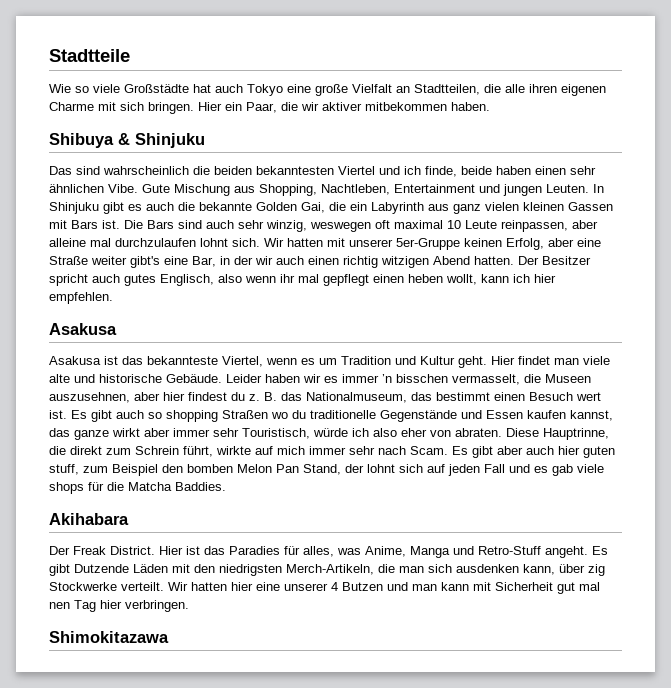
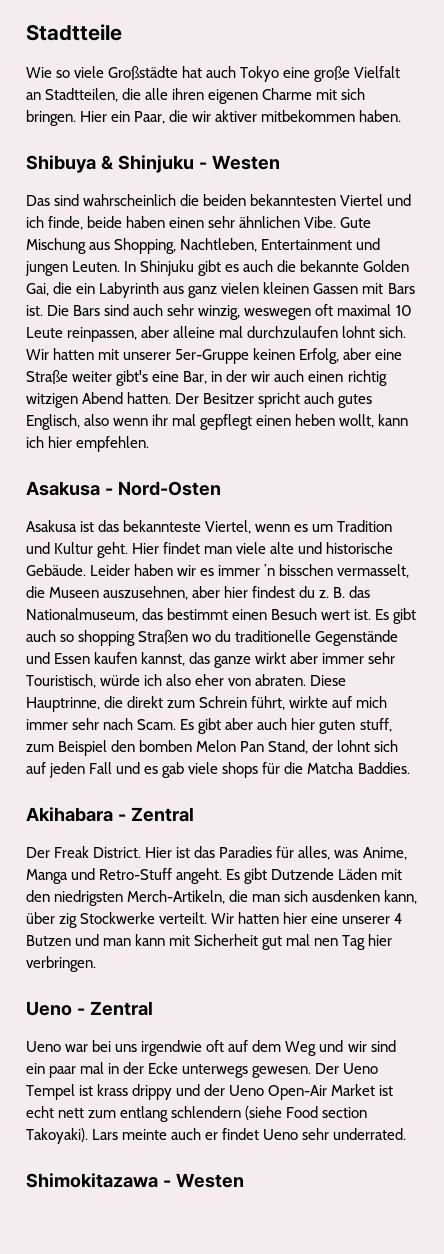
(205, 140) none -> [198,155,280,170] - Westen
(117, 329) none -> [104,481,221,496] - Nord-Osten
(129, 519) none -> [117,807,194,822] - Zentral
(189, 606) none -> [26,1001,153,1016] [26,1040,396,1056] [26,1062,379,1078] [26,1084,394,1100] [26,1106,368,1122] [26,1128,407,1144] // Ueno - Zentral // Ueno war bei uns irgendwie oft auf dem Weg und wir sind ein paar mal in der Ecke unterwegs gewesen. Der Ueno Tempel ist krass drippy und der Ueno Open-Air Market ist echt nett zum entlang schlendern (siehe Food section Takoyaki). Lars meinte auch er findet Ueno sehr underrated.
(169, 637) none -> [162,1173,244,1188] - Westen

